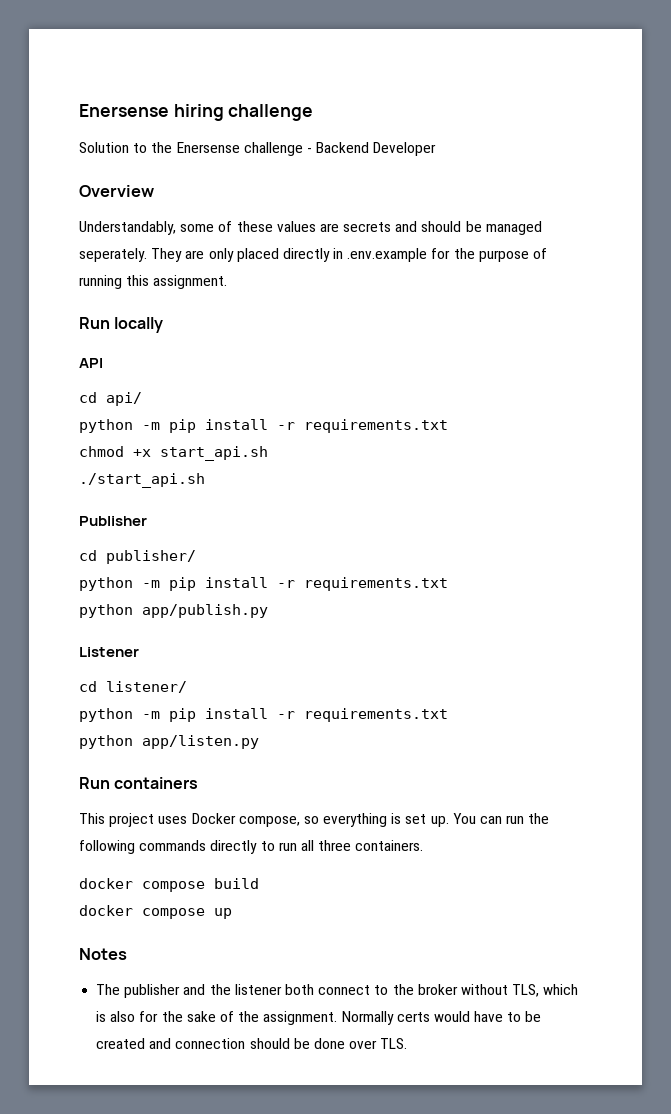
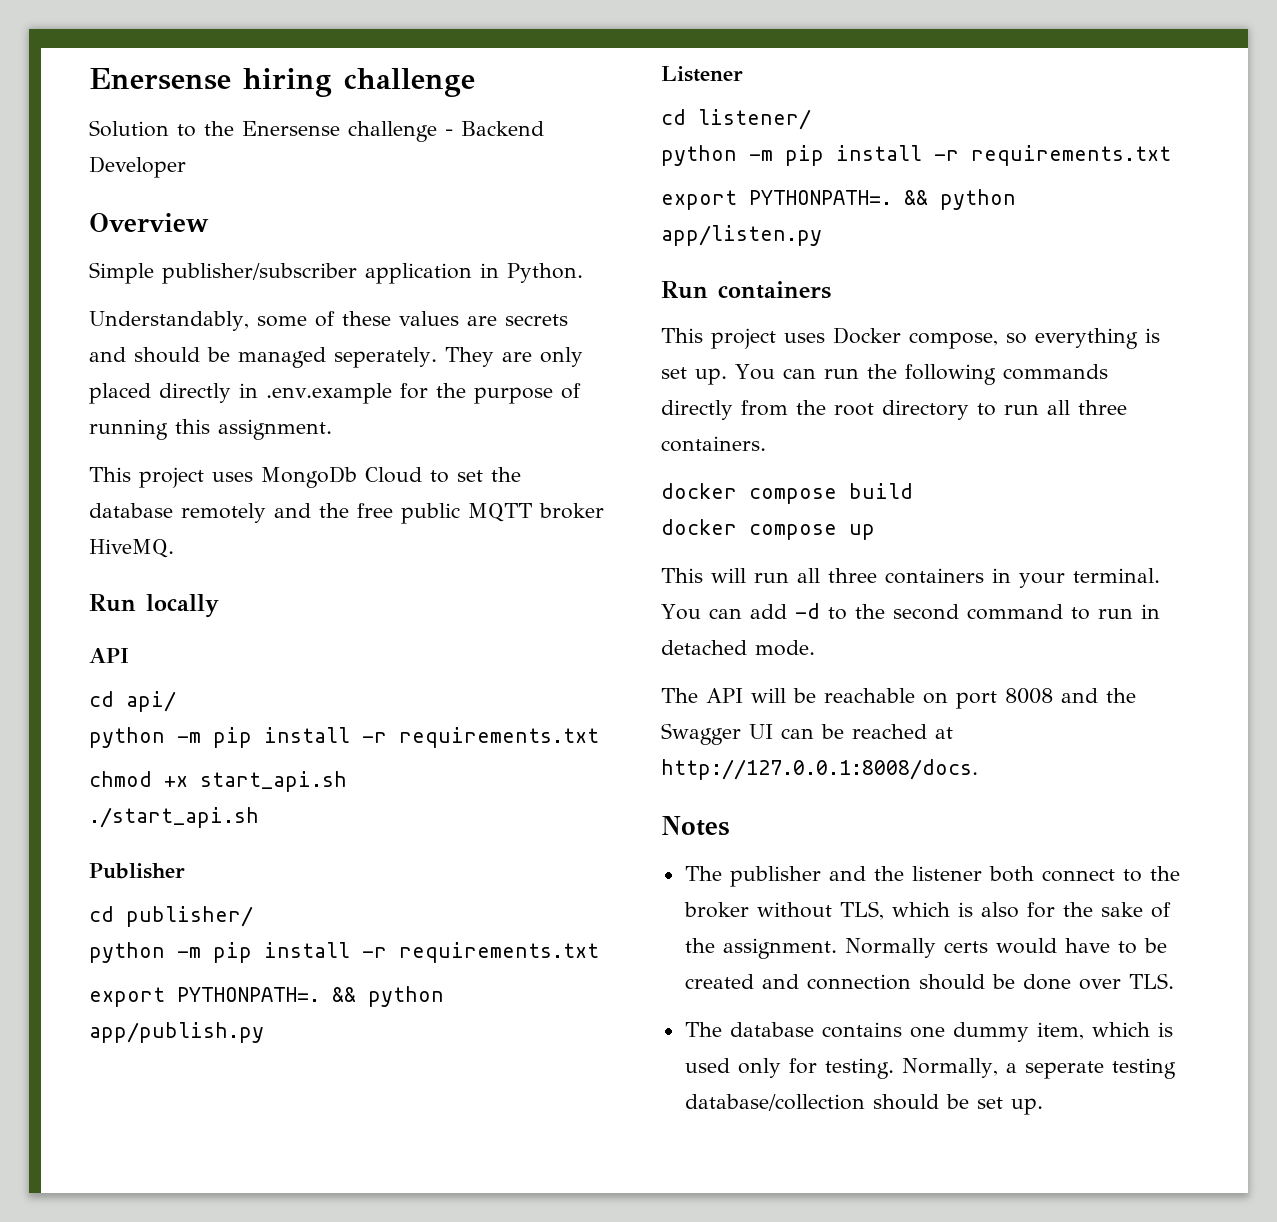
(154, 191) none -> [89,262,583,284] // Simple publisher/subscriber application in Python.
(228, 282) none -> [89,466,521,488] [89,503,604,524] [89,539,174,558] // This project uses MongoDb Cloud to set the database remotely and the free public MQTT broker HiveMQ.
(448, 584) none -> [89,987,356,1007] export PYTHONPATH=. &&
(448, 715) none -> [661,190,928,210] export PYTHONPATH=. &&
(258, 847) none -> [741,400,969,420] from the root directory
(232, 913) none -> [661,568,1160,588] [661,603,1160,620] [661,640,815,656] [661,688,1136,709] [661,723,953,745] [661,759,978,780] // This will run all three containers in your terminal. You can add -d to the second command to run in detached mode. // The API will be reachable on port 8008 and the Swagger UI can be reached at http://127.0.0.1:8008/docs.
(408, 1043) none -> [684,1022,1173,1042] [684,1058,1176,1079] [684,1094,1043,1115] // The database contains one dummy item, which is used only for testing. Normally, a seperate testing database/collection should be set up.

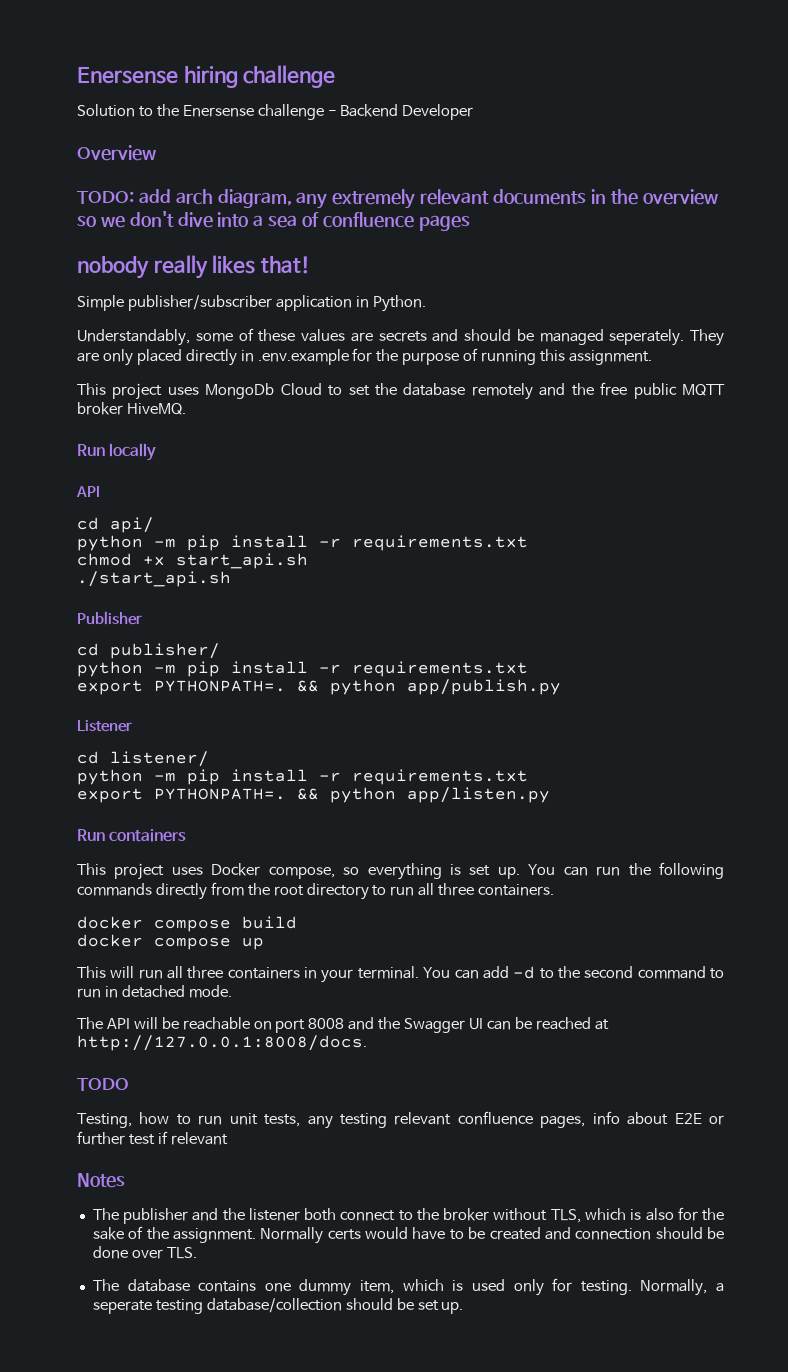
(209, 222) none -> [77,189,718,209] [77,211,470,231] [77,255,310,279] // TODO: add arch diagram, any extremely relevant documents in the overview so we don't dive into a sea of confluence pages // nobody really likes that!
(978, 769) none -> [77,1078,129,1091] [77,1111,724,1129] [77,1131,228,1145] // TODO // Testing, how to run unit tests, any testing relevant confluence pages, info about E2E or further test if relevant

